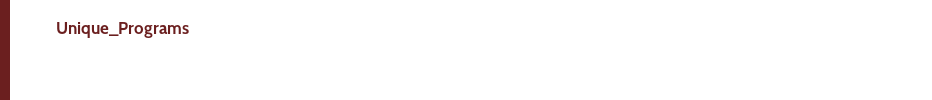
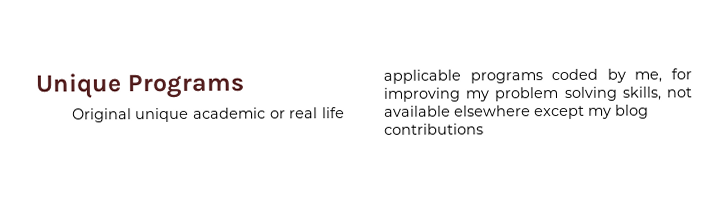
[56,22,189,38] Unique_Programs -> [35,73,244,99] [71,107,345,123] [383,68,692,84] [383,86,692,102] [384,104,649,120] [384,123,484,135] Unique Programs // Original unique academic or real life applicable programs coded by me, for improving my problem solving skills, not available elsewhere except my blog contributions

